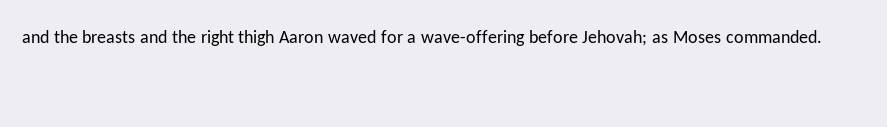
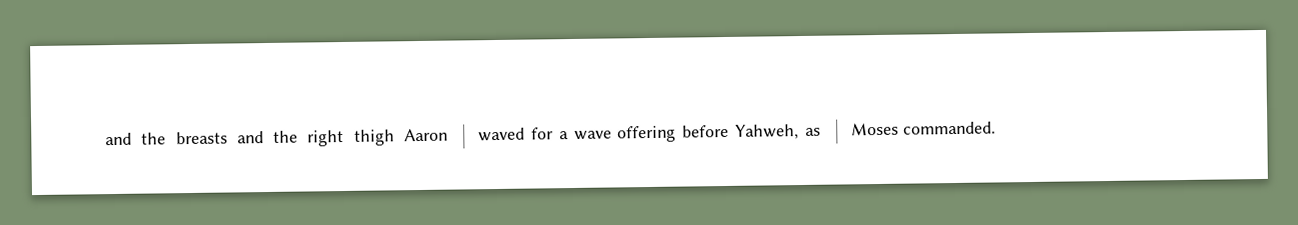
[420,30,648,46] wave-offering before Jehovah; -> [573,124,800,143] wave offering before Yahweh,

